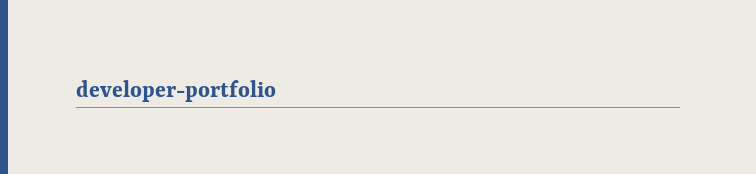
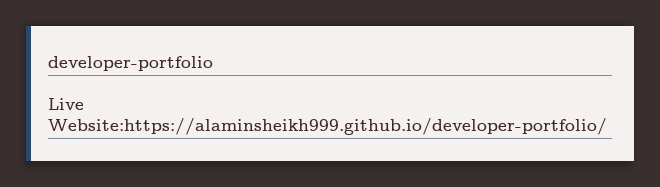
(276, 91) none -> [48,98,84,110] [48,118,607,135] // Live Website:https://alaminsheikh999.github.io/developer-portfolio/

